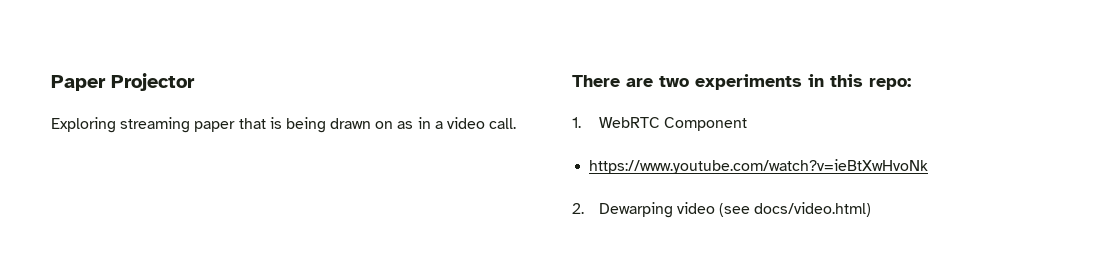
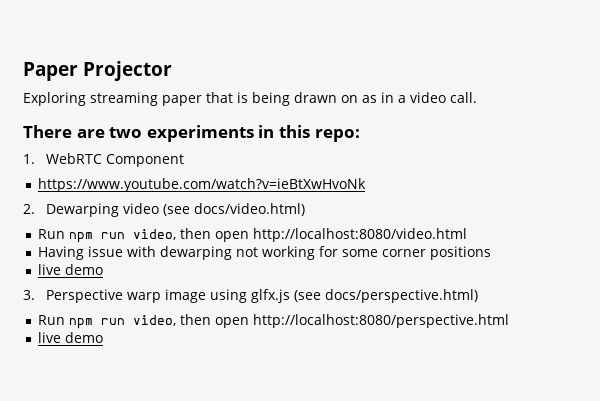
(872, 209) none -> [37,228,467,243] [37,246,491,260] [37,264,103,275] [23,289,479,303] [37,314,509,329] [37,332,103,343] // Run npm run video, then open http://localhost:8080/video.html // Having issue with dewarping not working for some corner positions // live demo // 3. Perspective warp image using glfx.js (see docs/perspective.html) // Run npm run video, then open http://localhost:8080/perspective.html // live demo

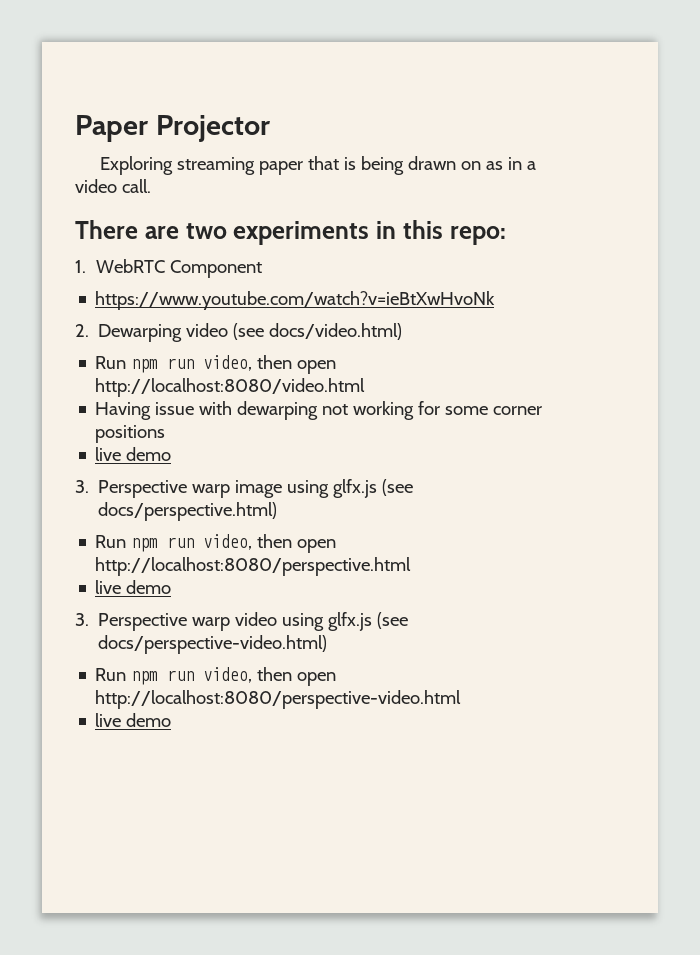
(103, 337) none -> [75,612,409,631] [98,635,328,654] [95,667,337,686] [95,690,462,709] [95,713,172,727] // 3. Perspective warp video using glfx.js (see docs/perspective-video.html) // Run npm run video, then open http://localhost:8080/perspective-video.html // live demo

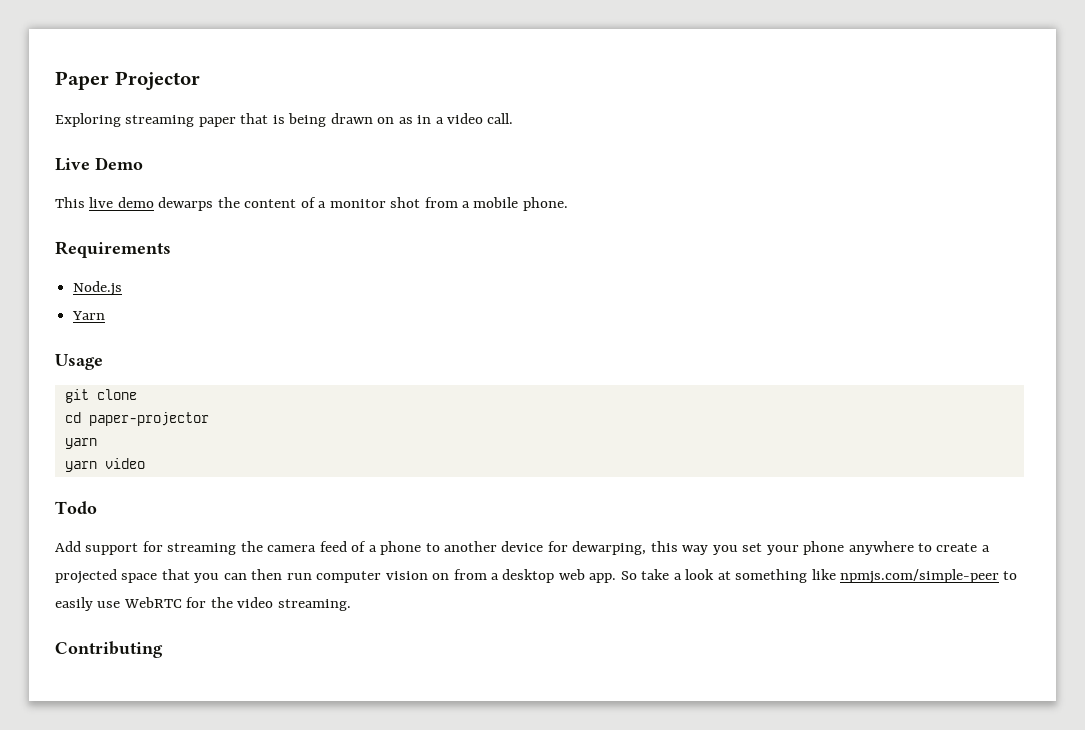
[75,220,506,245] [75,259,262,278] [95,291,496,310] [75,323,403,342] [95,355,337,374] [95,378,366,397] [95,401,543,420] [95,425,166,443] [95,447,172,461] [75,479,414,498] [98,502,278,521] [95,534,337,553] [95,557,412,576] [95,580,172,594] [75,612,409,631] [98,635,328,654] [95,667,337,686] [95,690,462,709] [95,713,172,727] There are two experiments in this repo: // 1. WebRTC Component // https://www.youtube.com/watch?v=ieBtXwHvoNk // 2. Dewarping video (see docs/video.html) // Run npm run video, then open http://localhost:8080/video.html // Having issue with dewarping not working for some corner positions // live demo // 3. Perspective warp image using glfx.js (see docs/perspective.html) // Run npm run video, then open http://localhost:8080/perspective.html // live demo // 3. Perspective warp video using glfx.js (see docs/perspective-video.html) // Run npm run video, then open http://localhost:8080/perspective-video.html // live demo -> [55,157,143,171] [55,197,568,211] [55,241,171,258] [73,281,123,296] [72,311,106,320] [55,354,103,370] [64,389,137,403] [64,412,209,426] [64,438,97,449] [64,458,145,472] [55,501,97,514] [55,541,990,555] [55,569,1018,584] [55,597,351,611] [55,641,163,658] Live Demo // This live demo dewarps the content of a monitor shot from a mobile phone. // Requirements // Node.js // Yarn // Usage // git clone // cd paper-projector // yarn // yarn video // Todo // Add support for streaming the camera feed of a phone to another device for dewarping, this way you set your phone anywhere to create a projected space that you can then run computer vision on from a desktop web app. So take a look at something like npmjs.com/simple-peer to easily use WebRTC for the video streaming. // Contributing

